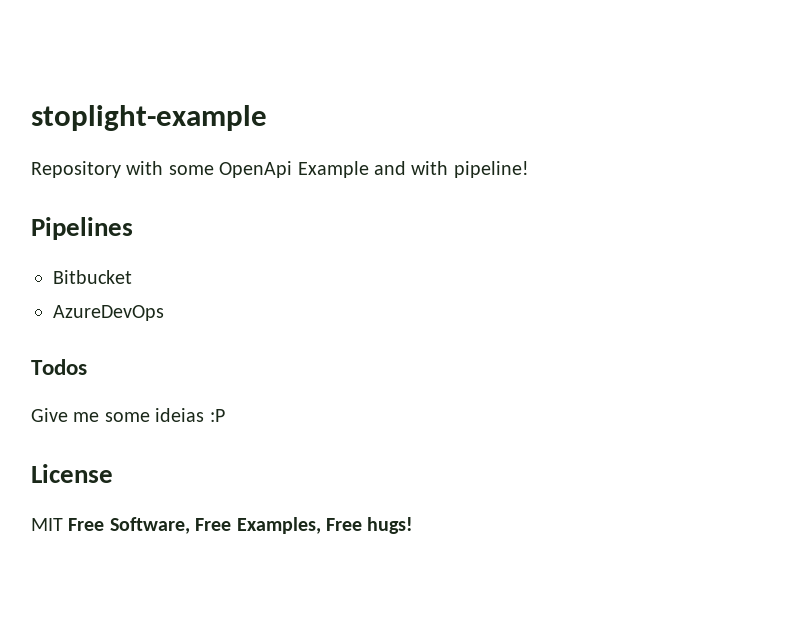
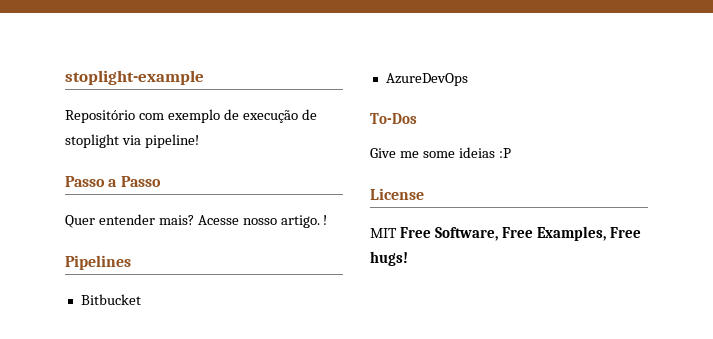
[31,161,529,178] Repository with some OpenApi Example and with pipeline! -> [65,109,317,123] [65,134,199,148] [65,176,161,187] [65,214,328,228] Repositório com exemplo de execução de stoplight via pipeline! // Passo a Passo // Quer entender mais? Acesse nosso artigo. !
[31,359,87,375] Todos -> [370,113,417,124] To-Dos

